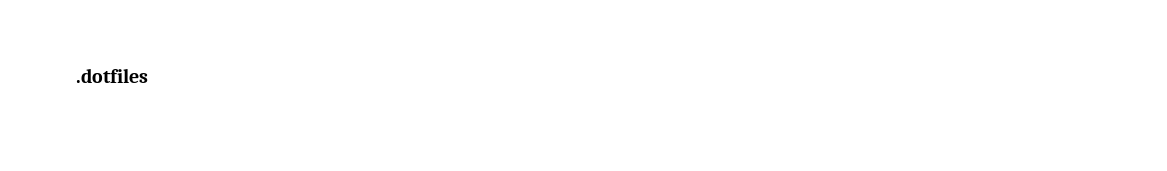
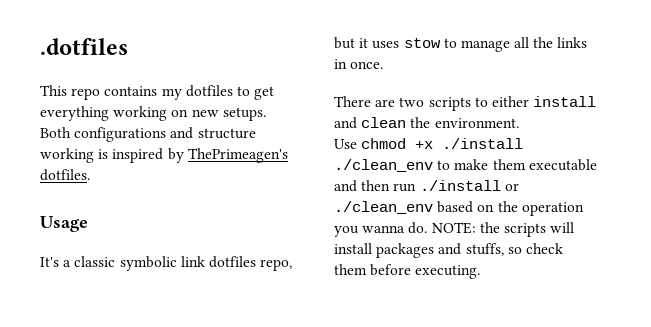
(148, 75) none -> [40,85,275,100] [40,106,266,121] [40,127,256,142] [40,148,288,163] [40,169,90,181] [40,216,88,232] [40,256,293,271] [334,37,588,52] [334,59,384,69] [334,96,597,111] [334,117,519,129] [334,138,524,149] [334,159,597,172] [334,180,519,192] [334,201,584,216] [334,222,575,237] [334,243,563,258] [334,264,481,279] // This repo contains my dotfiles to get everything working on new setups. // Both configurations and structure working is inspired by ThePrimeagen's dotfiles. // Usage // It's a classic symbolic link dotfiles repo, but it uses stow to manage all the links in once. // There are two scripts to either install and clean the environment. // Use chmod +x ./install ./clean_env to make them executable and then run ./install or ./clean_env based on the operation you wanna do. NOTE: the scripts will install packages and stuffs, so check them before executing.

